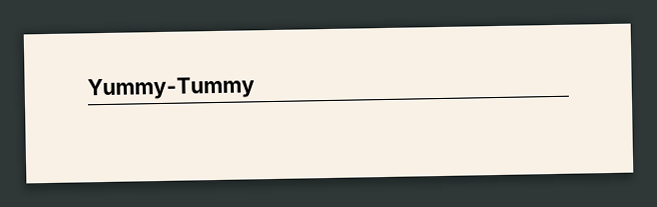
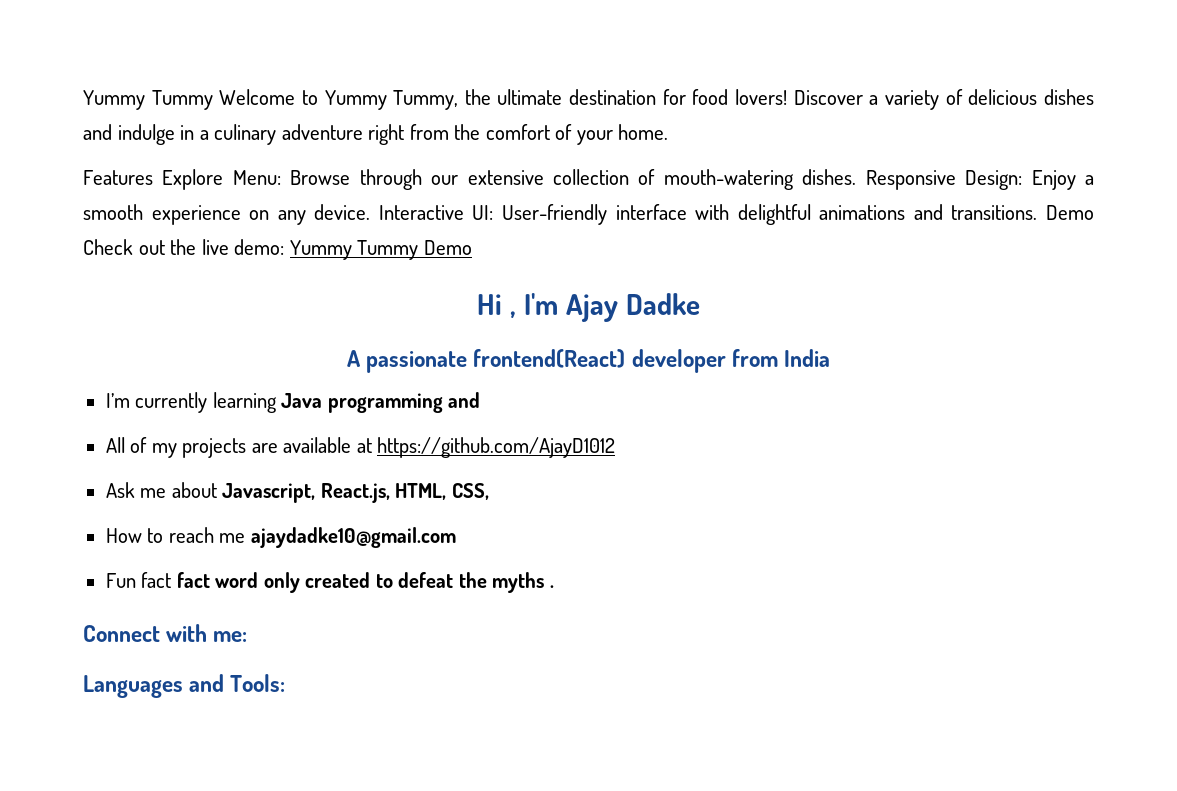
[87,76,255,101] Yummy-Tummy -> [83,89,1095,110] [83,124,669,145] [83,169,1094,190] [83,204,1094,225] [83,239,472,260] [477,293,700,322] [346,349,831,373] [105,392,481,413] [105,437,616,458] [105,482,489,503] [105,527,456,548] [105,572,554,593] [83,624,248,642] [83,674,286,698] Yummy Tummy Welcome to Yummy Tummy, the ultimate destination for food lovers! Discover a variety of delicious dishes and indulge in a culinary adventure right from the comfort of your home. // Features Explore Menu: Browse through our extensive collection of mouth-watering dishes. Responsive Design: Enjoy a smooth experience on any device. Interactive UI: User-friendly interface with delightful animations and transitions. Demo Check out the live demo: Yummy Tummy Demo // Hi , I'm Ajay Dadke // A passionate frontend(React) developer from India // I’m currently learning Java programming and // All of my projects are available at https://github.com/AjayD1012 // Ask me about Javascript, React.js, HTML, CSS, // How to reach me ajaydadke10@gmail.com // Fun fact fact word only created to defeat the myths . // Connect with me: // Languages and Tools:

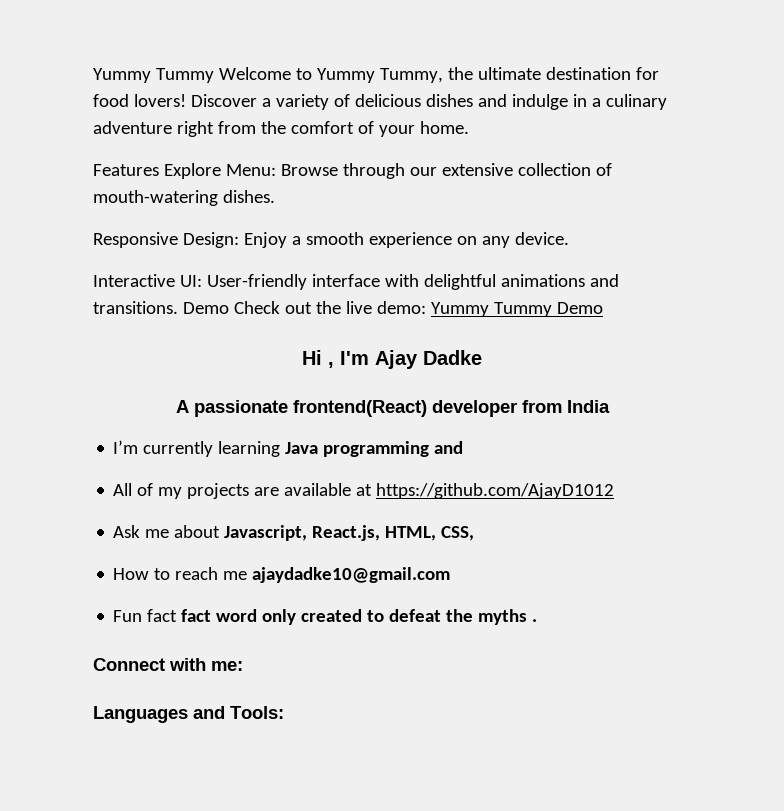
(857, 177) none -> (275, 196) //
(371, 212) none -> (569, 238) //

